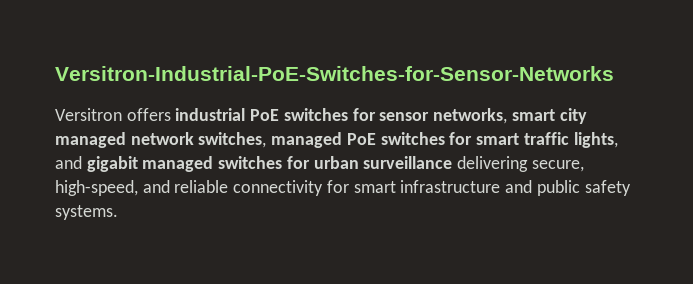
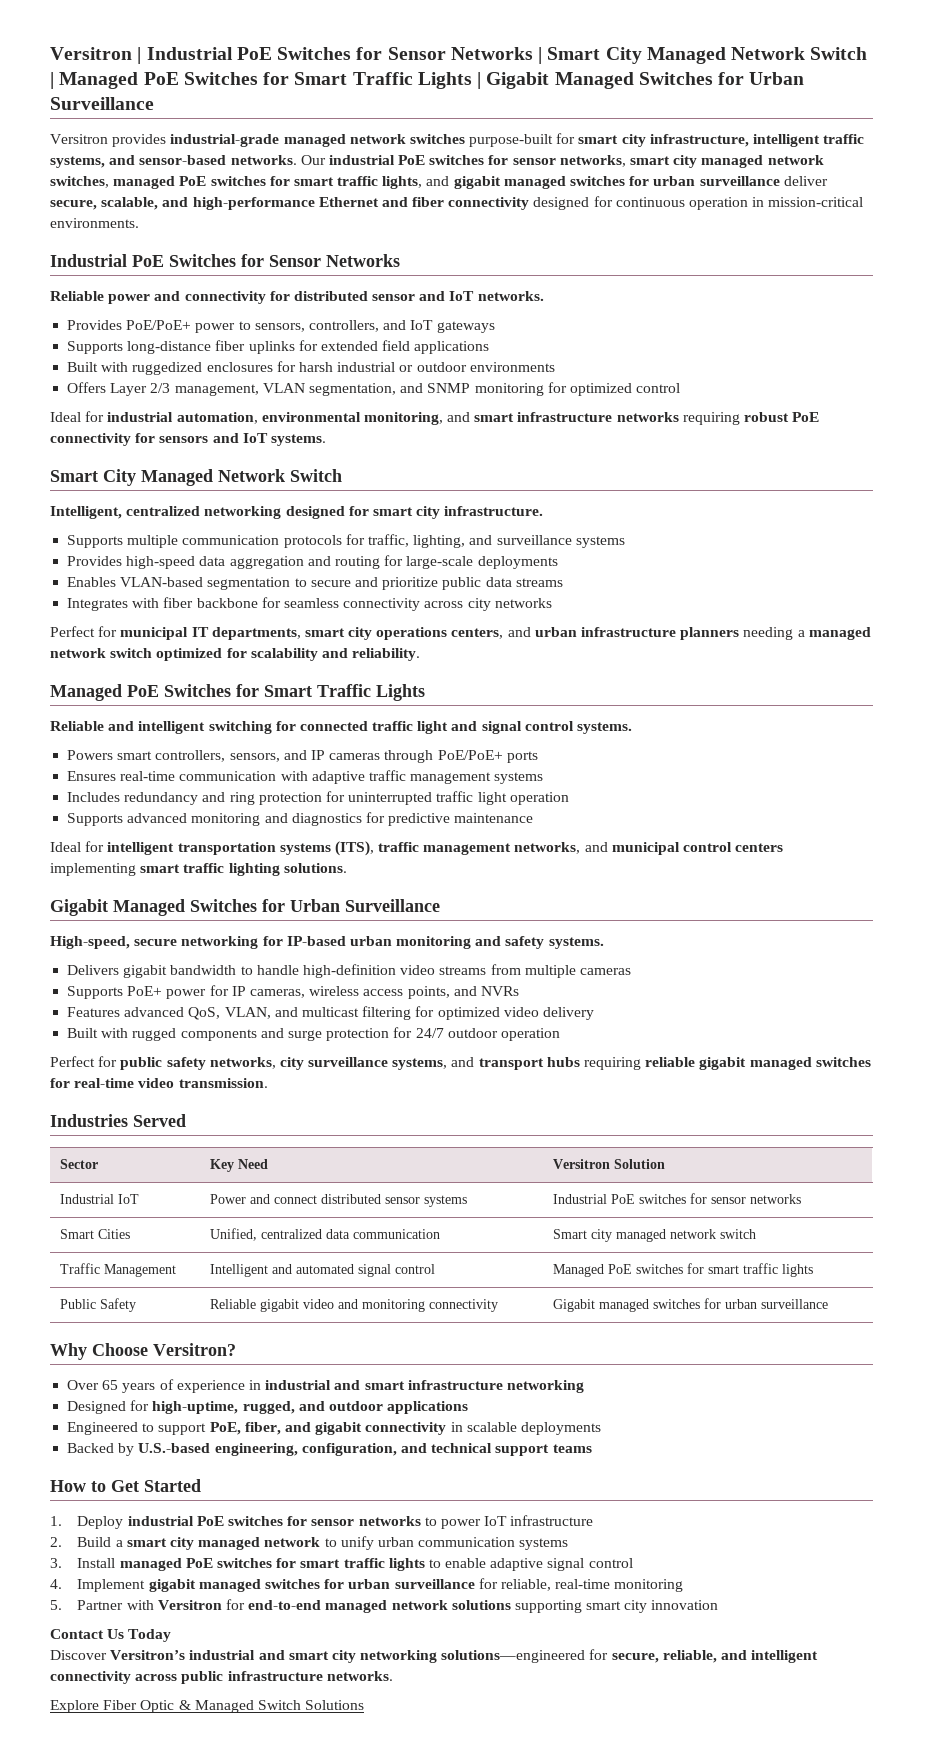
[55,66,614,81] [55,108,171,121] Versitron-Industrial-PoE-Switches-for-Sensor-Networks // Versitron offers -> [50,47,868,64] [50,72,805,89] [50,97,154,110] [50,133,865,147] [50,155,326,168] Versitron | Industrial PoE Switches for Sensor Networks | Smart City Managed Network Switch | Managed PoE Switches for Smart Traffic Lights | Gigabit Managed Switches for Urban Surveillance // Versitron provides industrial-grade managed network switches purpose-built for smart city infrastructure, intelligent traffic systems, and sensor-based networks. Our
[457,156,584,172] [55,180,631,196] [55,205,118,220] delivering secure, high-speed, and reliable connectivity for smart infrastructure and public safety systems. -> [783,176,828,186] [50,196,864,210] [50,218,139,228] [50,254,400,267] [50,291,544,304] [67,320,495,333] [67,340,490,354] [67,361,555,375] [67,382,681,396] [50,411,820,425] [50,433,326,446] [50,469,342,486] [50,506,544,519] [67,534,625,548] [67,555,558,569] [67,577,563,590] [67,597,552,611] [50,626,871,640] [50,648,421,661] [50,684,425,701] [50,721,633,734] [67,750,538,763] [67,770,544,784] [67,791,569,805] [67,812,534,826] [50,841,784,856] [50,863,347,876] [50,899,440,916] [50,936,604,949] [67,964,631,978] [67,985,519,999] [67,1006,594,1020] [67,1027,560,1041] [50,1056,871,1070] [50,1078,268,1088] [50,1114,186,1127] [59,1159,98,1169] [209,1159,268,1172] [552,1159,665,1169] [59,1194,139,1204] [209,1194,467,1207] [552,1193,801,1204] [59,1229,130,1239] [209,1228,440,1241] [552,1229,756,1242] [59,1263,176,1277] [209,1264,435,1277] [552,1263,813,1277] [59,1298,136,1312] [209,1299,498,1312] [552,1298,828,1312] [50,1343,236,1360] [67,1379,584,1393] [67,1400,469,1414] [67,1422,601,1435] [67,1443,592,1456] [50,1479,201,1492] [50,1515,594,1529] [50,1536,569,1550] [50,1558,633,1571] [50,1578,684,1592] [50,1599,719,1613] [50,1629,172,1642] [50,1649,819,1663] [50,1671,393,1684] [50,1700,365,1713] deliver secure, scalable, and high-performance Ethernet and fiber connectivity designed for continuous operation in mission-critical environments. // Industrial PoE Switches for Sensor Networks // Reliable power and connectivity for distributed sensor and IoT networks. // Provides PoE/PoE+ power to sensors, controllers, and IoT gateways // Supports long-distance fiber uplinks for extended field applications // Built with ruggedized enclosures for harsh industrial or outdoor environments // Offers Layer 2/3 management, VLAN segmentation, and SNMP monitoring for optimized control // Ideal for industrial automation, environmental monitoring, and smart infrastructure networks requiring robust PoE connectivity for sensors and IoT systems. // Smart City Managed Network Switch // Intelligent, centralized networking designed for smart city infrastructure. // Supports multiple communication protocols for traffic, lighting, and surveillance systems // Provides high-speed data aggregation and routing for large-scale deployments // Enables VLAN-based segmentation to secure and prioritize public data streams // Integrates with fiber backbone for seamless connectivity across city networks // Perfect for municipal IT departments, smart city operations centers, and urban infrastructure planners needing a managed network switch optimized for scalability and reliability. // Managed PoE Switches for Smart Traffic Lights // Reliable and intelligent switching for connected traffic light and signal control systems. // Powers smart controllers, sensors, and IP cameras through PoE/PoE+ ports // Ensures real-time communication with adaptive traffic management systems // Includes redundancy and ring protection for uninterrupted traffic light operation // Supports advanced monitoring and diagnostics for predictive maintenance // Ideal for intelligent transportation systems (ITS), traffic management networks, and municipal control centers implementing smart traffic lighting solutions. // Gigabit Managed Switches for Urban Surveillance // High-speed, secure networking for IP-based urban monitoring and safety systems. // Delivers gigabit bandwidth to handle high-definition video streams from multiple cameras // Supports PoE+ power for IP cameras, wireless access points, and NVRs // Features advanced QoS, VLAN, and multicast filtering for optimized video delivery // Built with rugged components and surge protection for 24/7 outdoor operation // Perfect for public safety networks, city surveillance systems, and transport hubs requiring reliable gigabit managed switches for real-time video transmission. // Industries Served // Sector | Key Need | Versitron Solution // Industrial IoT | Power and connect distributed sensor systems | Industrial PoE switches for sensor networks // Smart Cities | Unified, centralized data communication | Smart city managed network switch // Traffic Management | Intelligent and automated signal control | Managed PoE switches for smart traffic lights // Public Safety | Reliable gigabit video and monitoring connectivity | Gigabit managed switches for urban surveillance // Why Choose Versitron? // Over 65 years of experience in industrial and smart infrastructure networking // Designed for high-uptime, rugged, and outdoor applications // Engineered to support PoE, fiber, and gigabit connectivity in scalable deployments // Backed by U.S.-based engineering, configuration, and technical support teams // How to Get Started // 1. Deploy industrial PoE switches for sensor networks to power IoT infrastructure // 2. Build a smart city managed network to unify urban communication systems // 3. Install managed PoE switches for smart traffic lights to enable adaptive signal control // 4. Implement gigabit managed switches for urban surveillance for reliable, real-time monitoring // 5. Partner with Versitron for end-to-end managed network solutions supporting smart city innovation // Contact Us Today // Discover Versitron’s industrial and smart city networking solutions—engineered for secure, reliable, and intelligent connectivity across public infrastructure networks. // Explore Fiber Optic & Managed Switch Solutions

